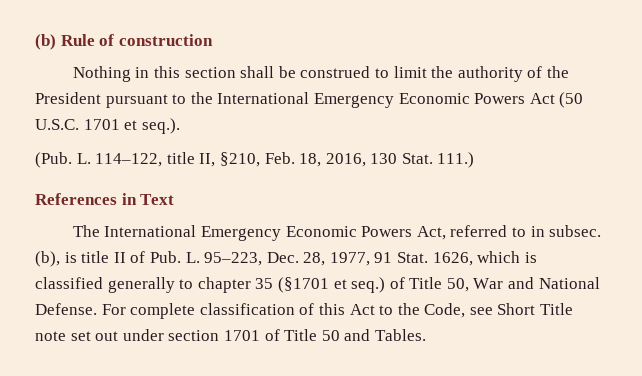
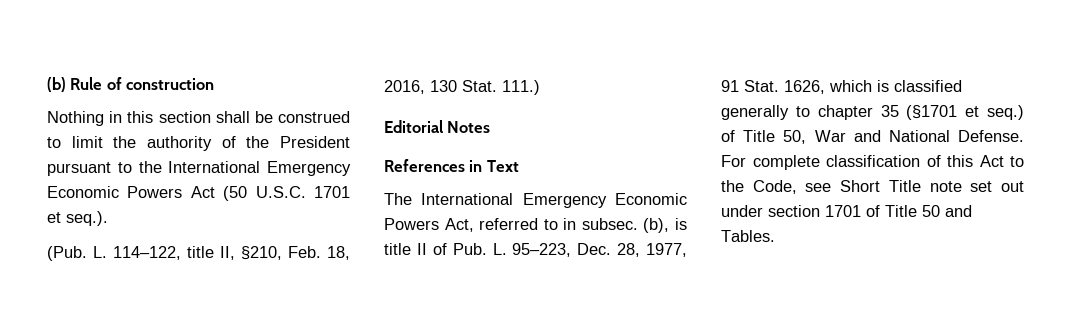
(475, 160) none -> [384,120,491,133] // Editorial Notes

